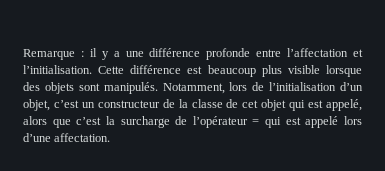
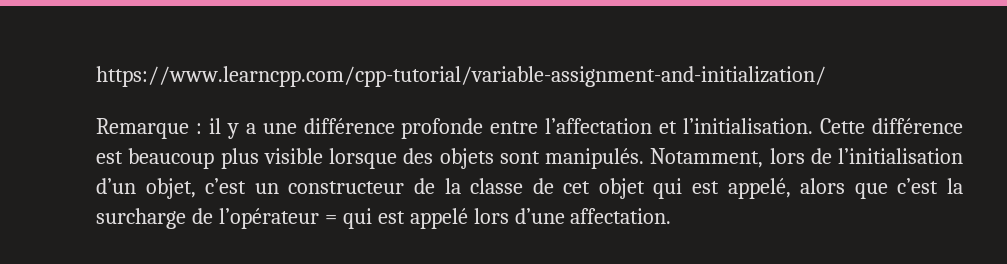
(23, 54) none -> [96,66,826,87] https://www.learncpp.com/cpp-tutorial/variable-assignment-and-initialization/ //

